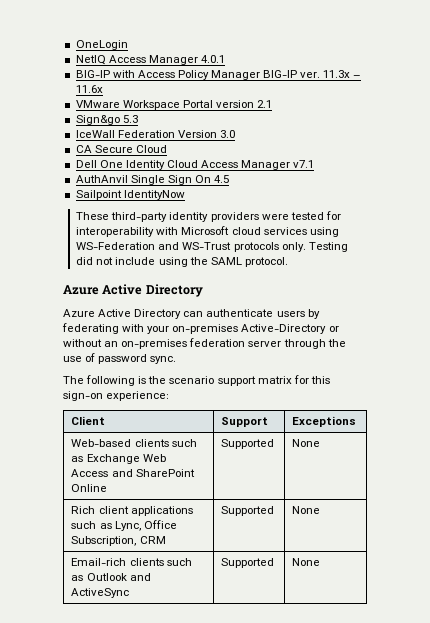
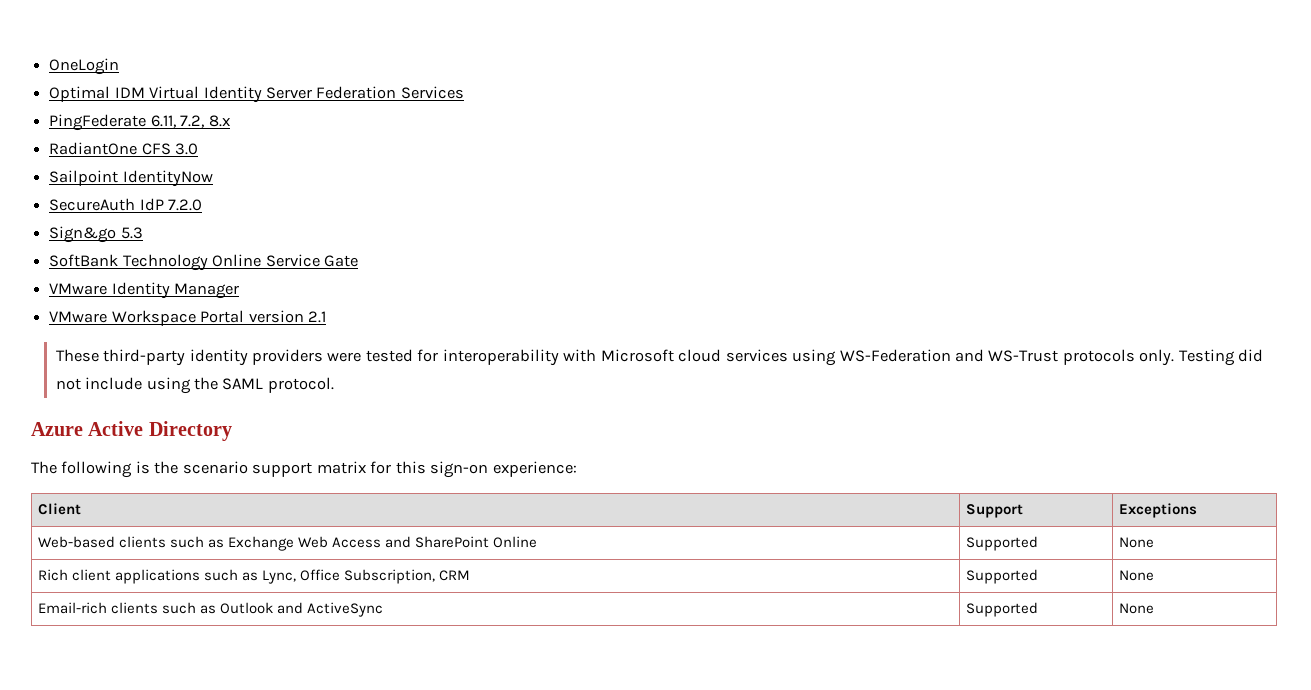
[75,55,225,65] [75,70,362,80] [75,85,103,93] NetIQ Access Manager 4.0.1 // BIG-IP with Access Policy Manager BIG-IP ver. 11.3x – 11.6x -> [49,86,464,103] [49,114,230,131] [49,142,199,155] [49,170,213,187] [49,198,203,211] [49,226,143,243] [49,254,358,271] [49,282,240,299] Optimal IDM Virtual Identity Server Federation Services // PingFederate 6.11, 7.2, 8.x // RadiantOne CFS 3.0 // Sailpoint IdentityNow // SecureAuth IdP 7.2.0 // Sign&go 5.3 // SoftBank Technology Online Service Gate // VMware Identity Manager
[75,115,138,125] [75,130,235,138] [75,145,167,153] [75,160,315,170] [75,175,230,185] [75,190,185,200] // Sign&go 5.3 // IceWall Federation Version 3.0 // CA Secure Cloud // Dell One Identity Cloud Access Manager v7.1 // AuthAnvil Single Sign On 4.5 // Sailpoint IdentityNow -> (326, 317) none
[63,309,320,319] [62,323,339,334] [63,338,346,349] [63,353,177,364] // Azure Active Directory can authenticate users by federating with your on-premises Active-Directory or without an on-premises federation server through the use of password sync. -> (232, 431) none

